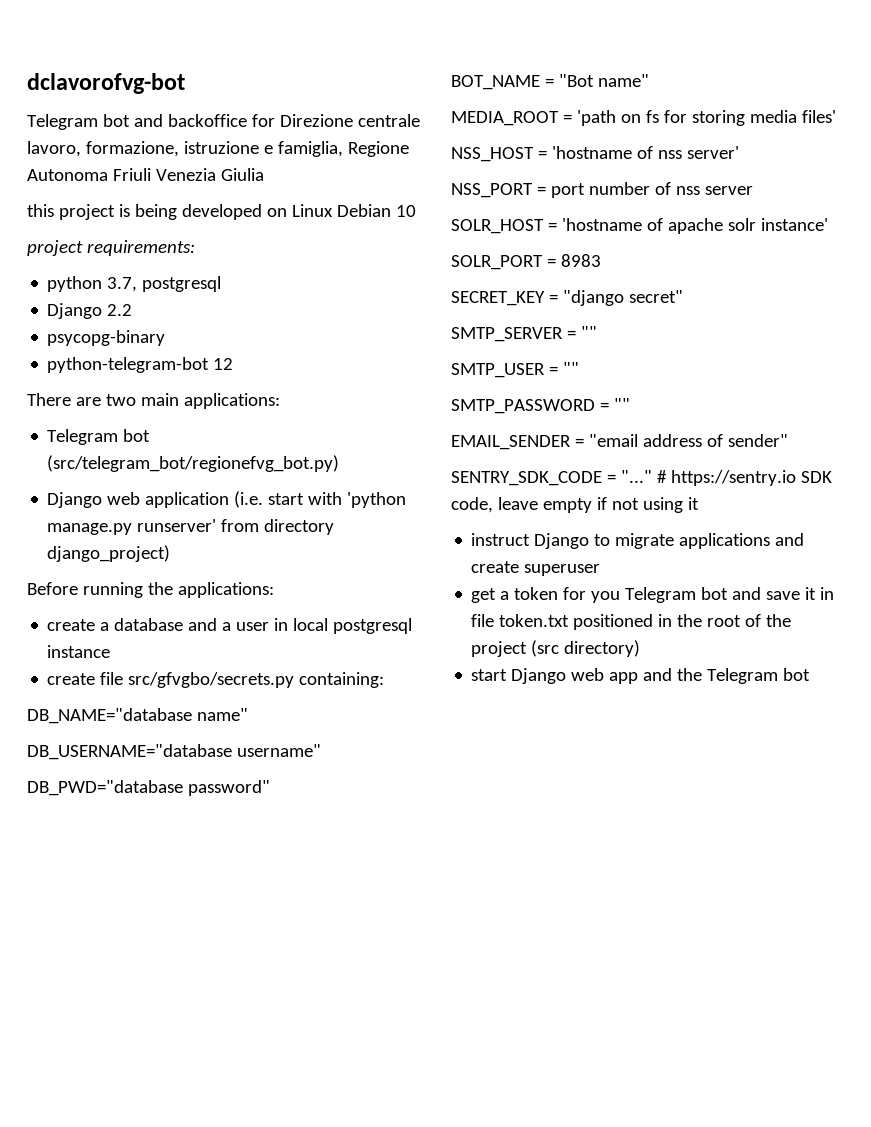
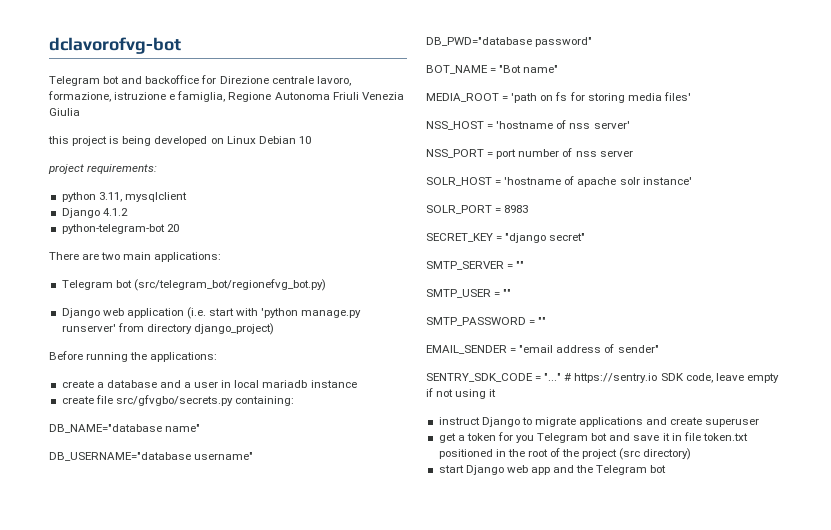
[107,276,222,292] [47,303,133,319] [47,330,166,346] 3.7, postgresql // Django 2.2 // psycopg-binary -> [98,192,187,202] [61,208,128,218] 3.11, mysqlclient // Django 4.1.2
[213,358,234,370] 12 -> [166,224,179,232] 20
[333,618,413,634] postgresql -> [262,380,308,388] mariadb

